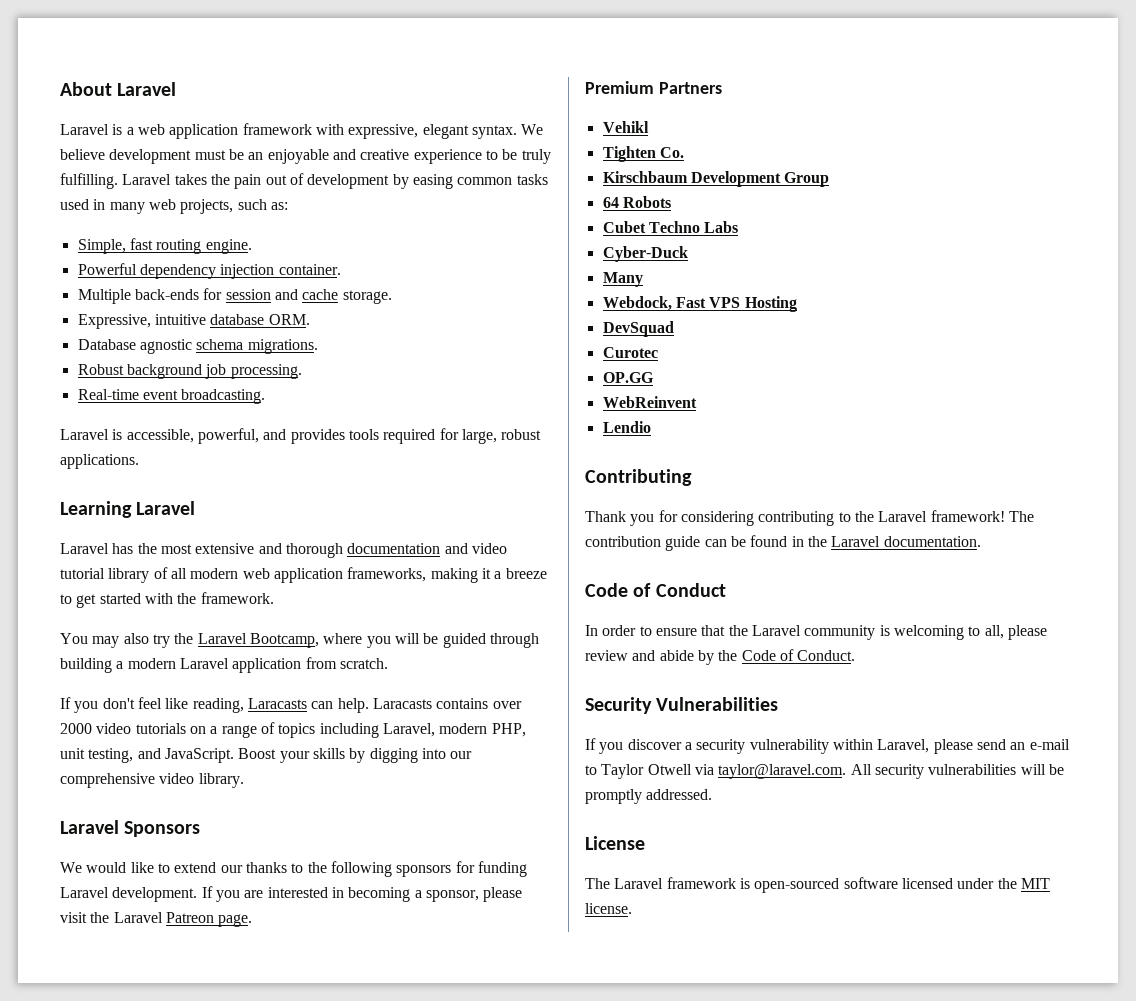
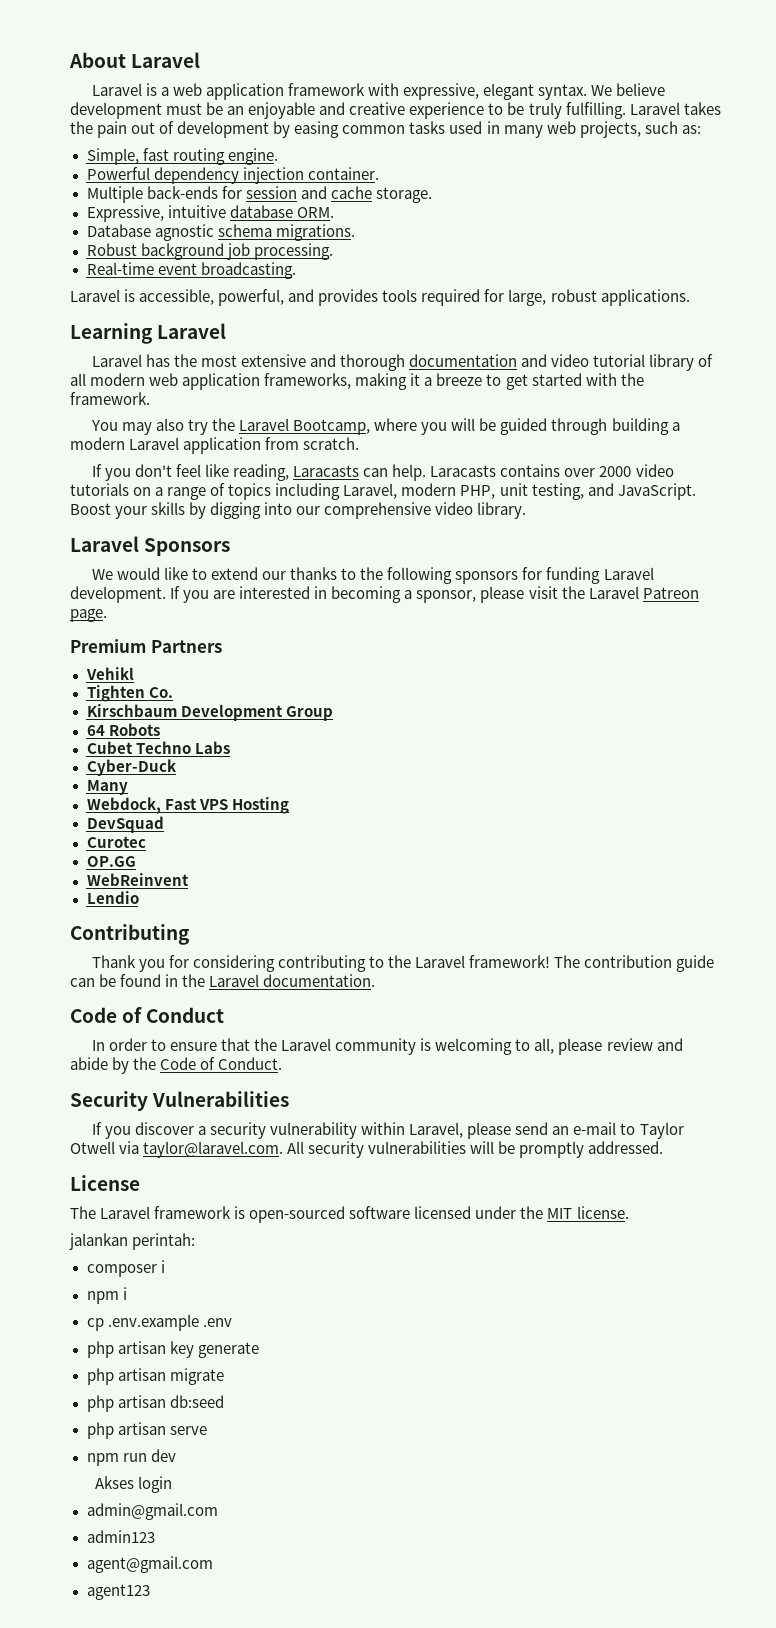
(632, 908) none -> [69,1233,196,1250] [86,1260,165,1277] [86,1287,127,1304] [86,1314,232,1331] [86,1341,259,1358] [86,1368,224,1385] [86,1395,224,1412] [86,1422,207,1439] [86,1449,176,1466] [95,1476,173,1493] [86,1503,218,1520] [86,1530,155,1543] [86,1556,213,1573] [86,1584,150,1600] // jalankan perintah: // composer i // npm i // cp .env.example .env // php artisan key generate // php artisan migrate // php artisan db:seed // php artisan serve // npm run dev // Akses login // admin@gmail.com // admin123 // agent@gmail.com // agent123

